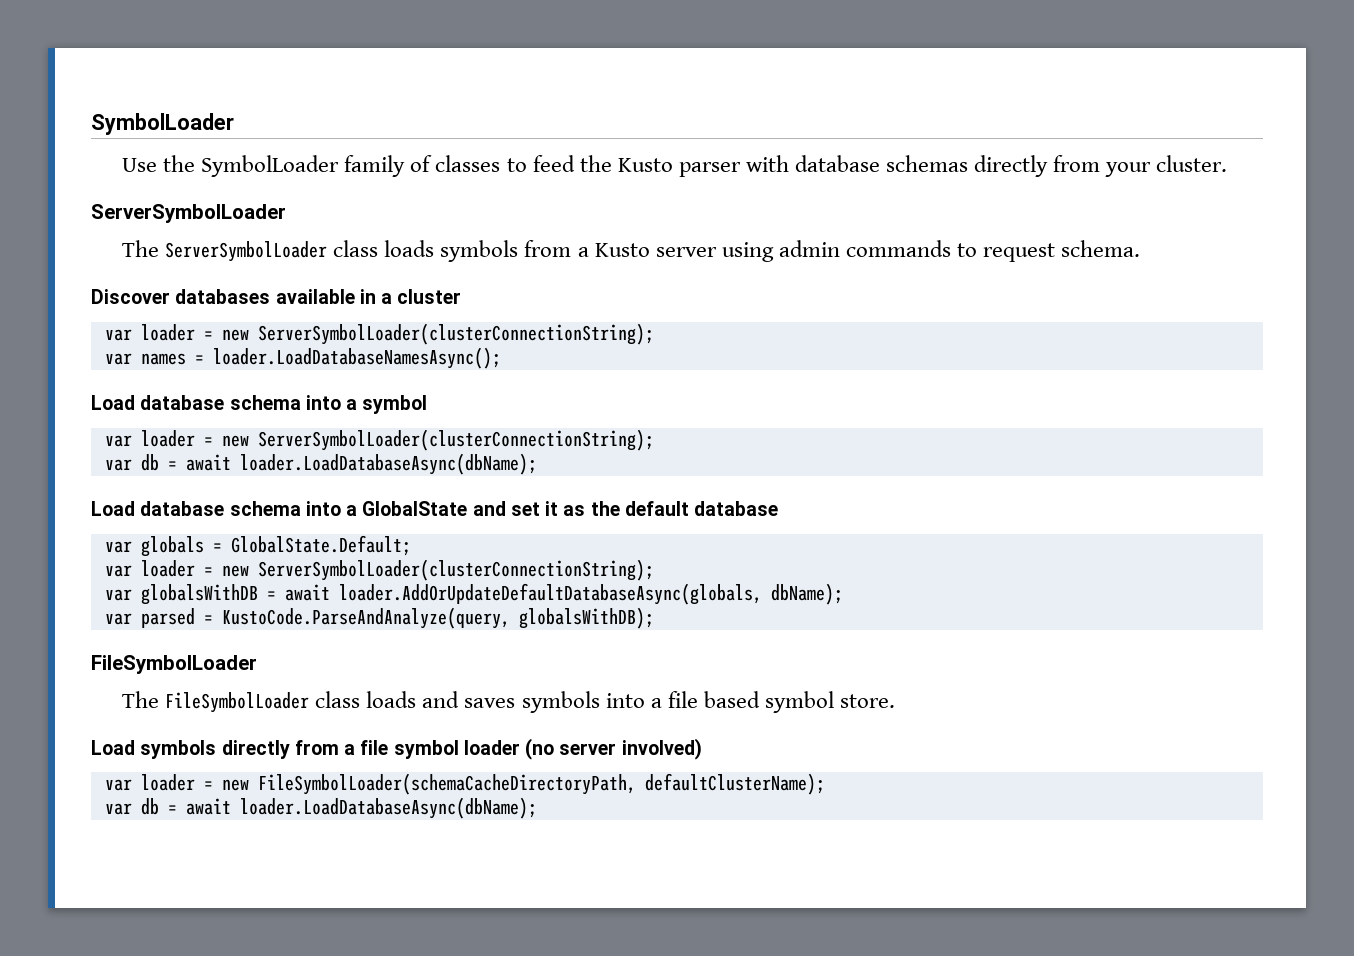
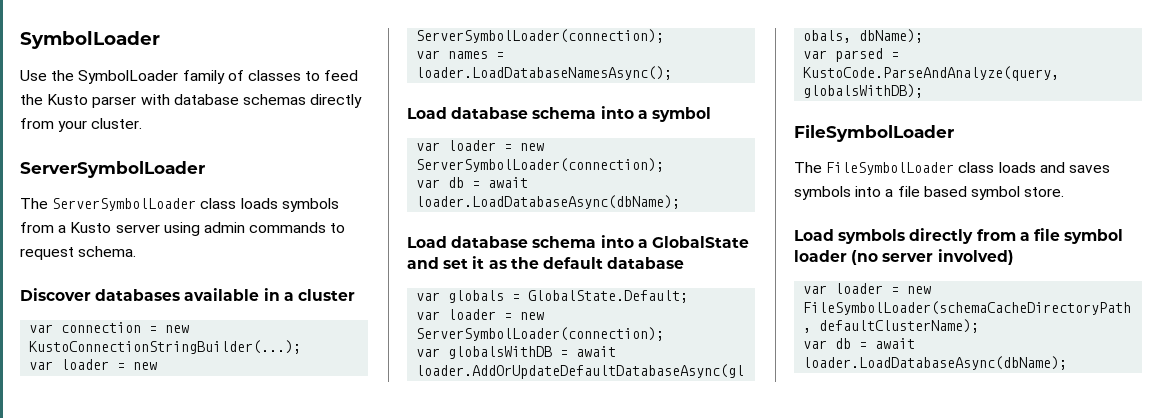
[104,323,654,345] // var loader = new ServerSymbolLoader(clusterConnectionString); -> [29,322,190,333] [29,340,302,354] [29,359,158,370] [416,29,665,43] // var connection = new KustoConnectionStringBuilder(...); // var loader = new ServerSymbolLoader(connection);
[257,429,654,451] ServerSymbolLoader(clusterConnectionString); -> [416,158,665,172] ServerSymbolLoader(connection);
[257,559,654,581] ServerSymbolLoader(clusterConnectionString); -> [416,327,665,341] ServerSymbolLoader(connection);

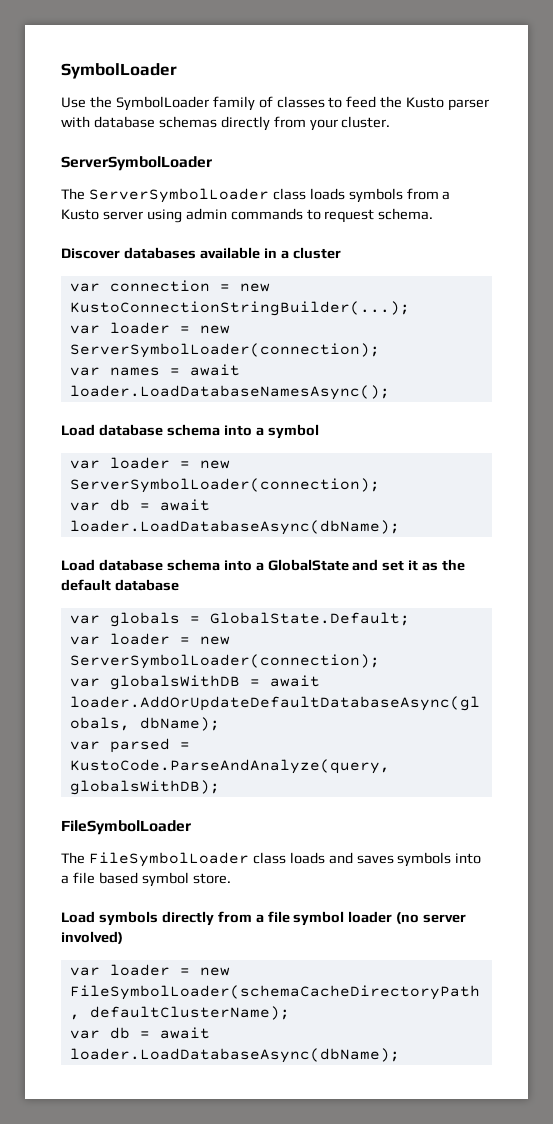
(505, 55) none -> [189,364,240,376] await

